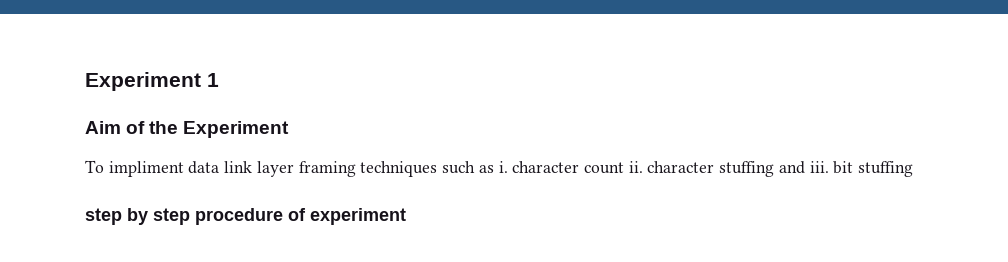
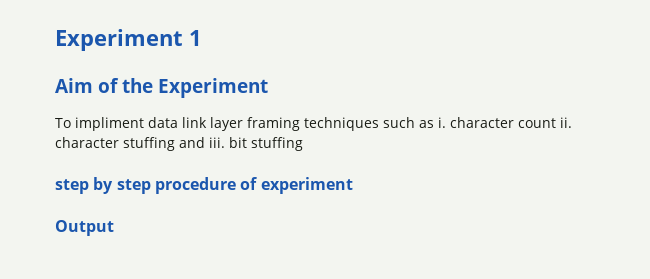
(406, 216) none -> [55,220,114,236] // Output

